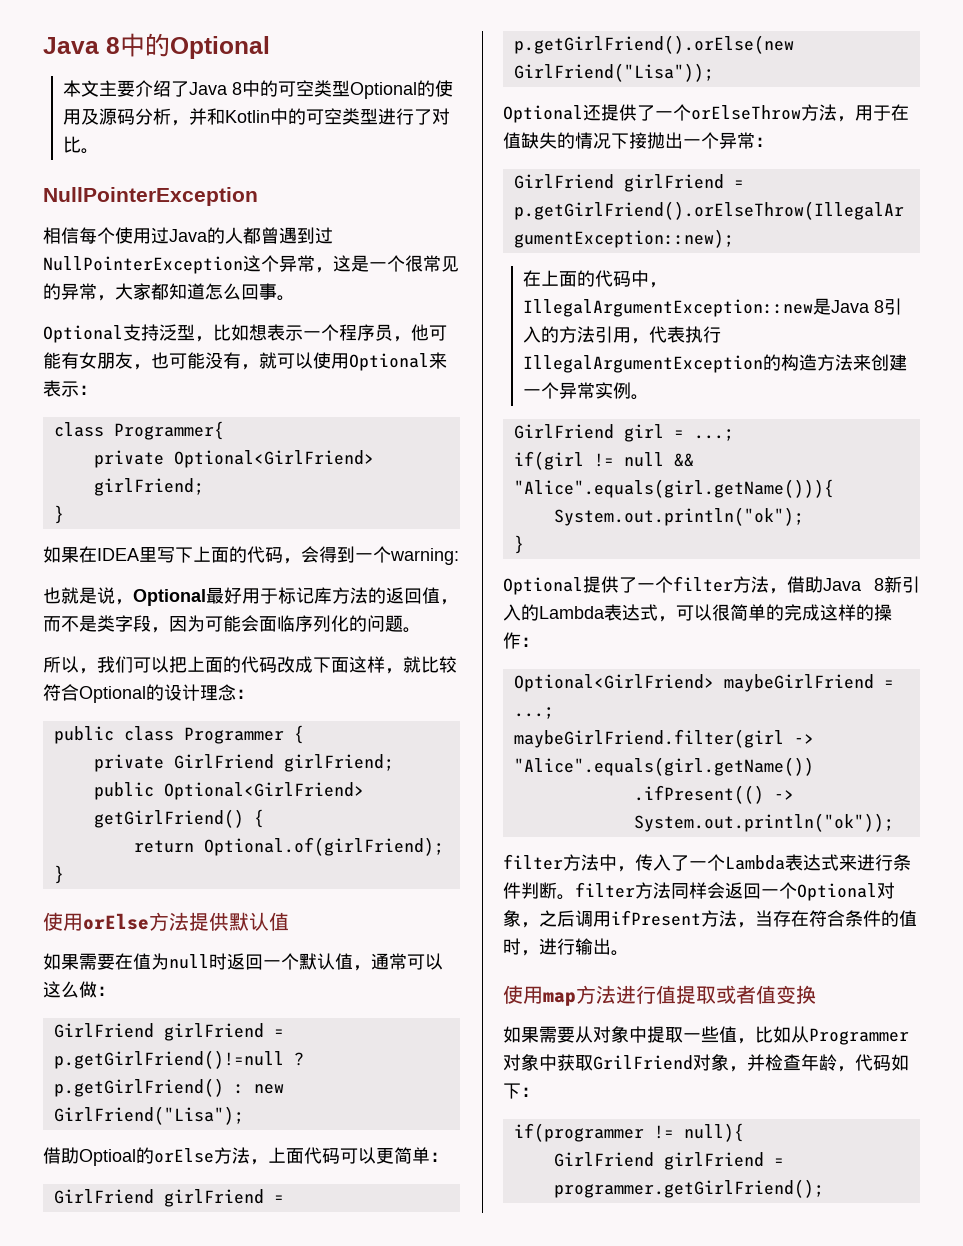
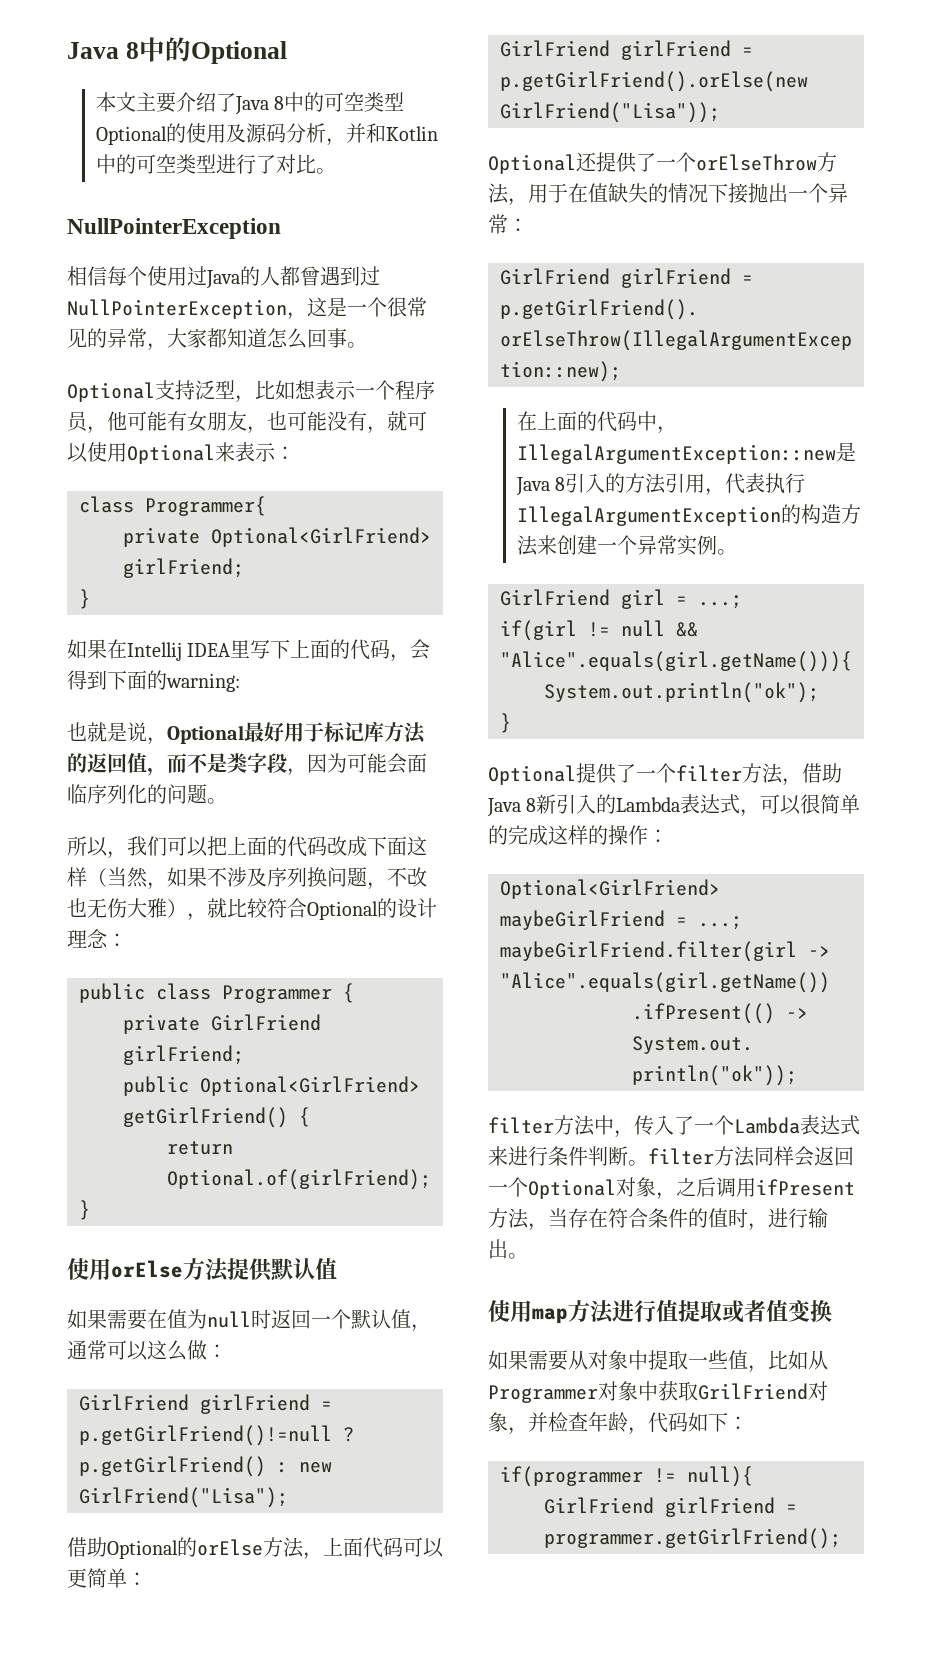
[243,255,315,272] 这个异常 -> (287, 309) none
(97, 554) none -> [127,642,182,661] Intellij
[355,546,391,563] 一个 -> [107,670,167,690] 下面的
(385, 664) none -> [87,867,427,890] [67,898,187,918] （当然，如果不涉及序列换问题，不改也无伤大雅）
[79,1149,136,1166] Optioal -> [107,1540,178,1559] Optional

